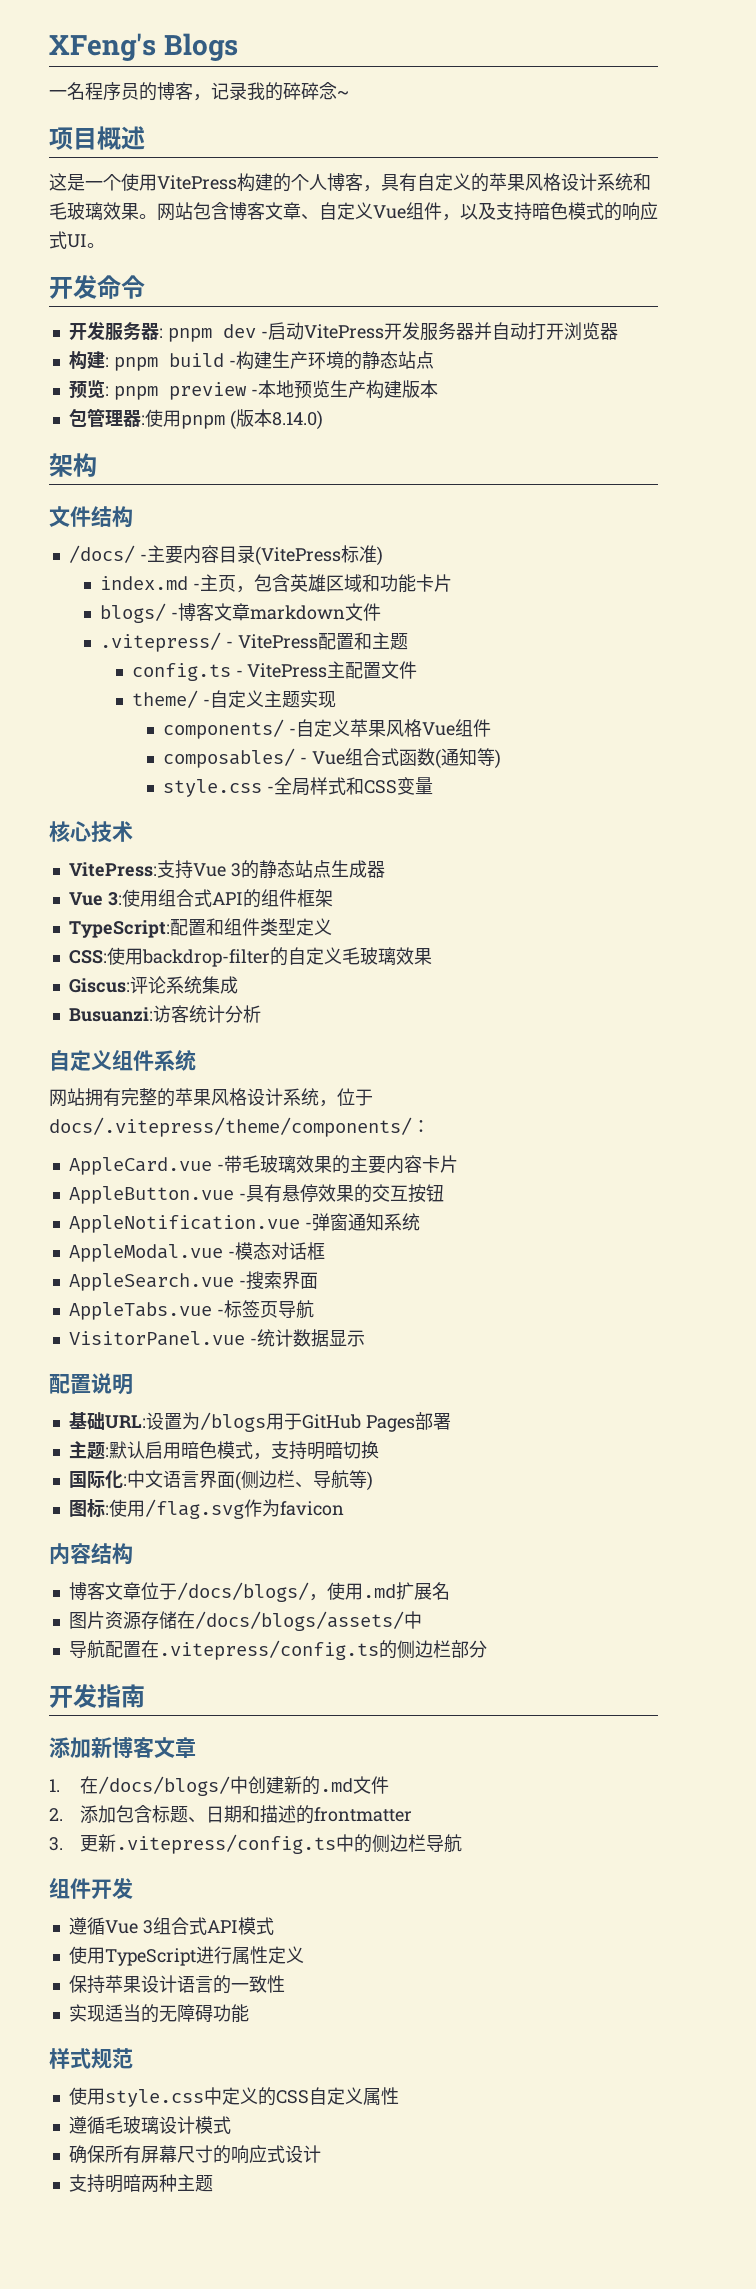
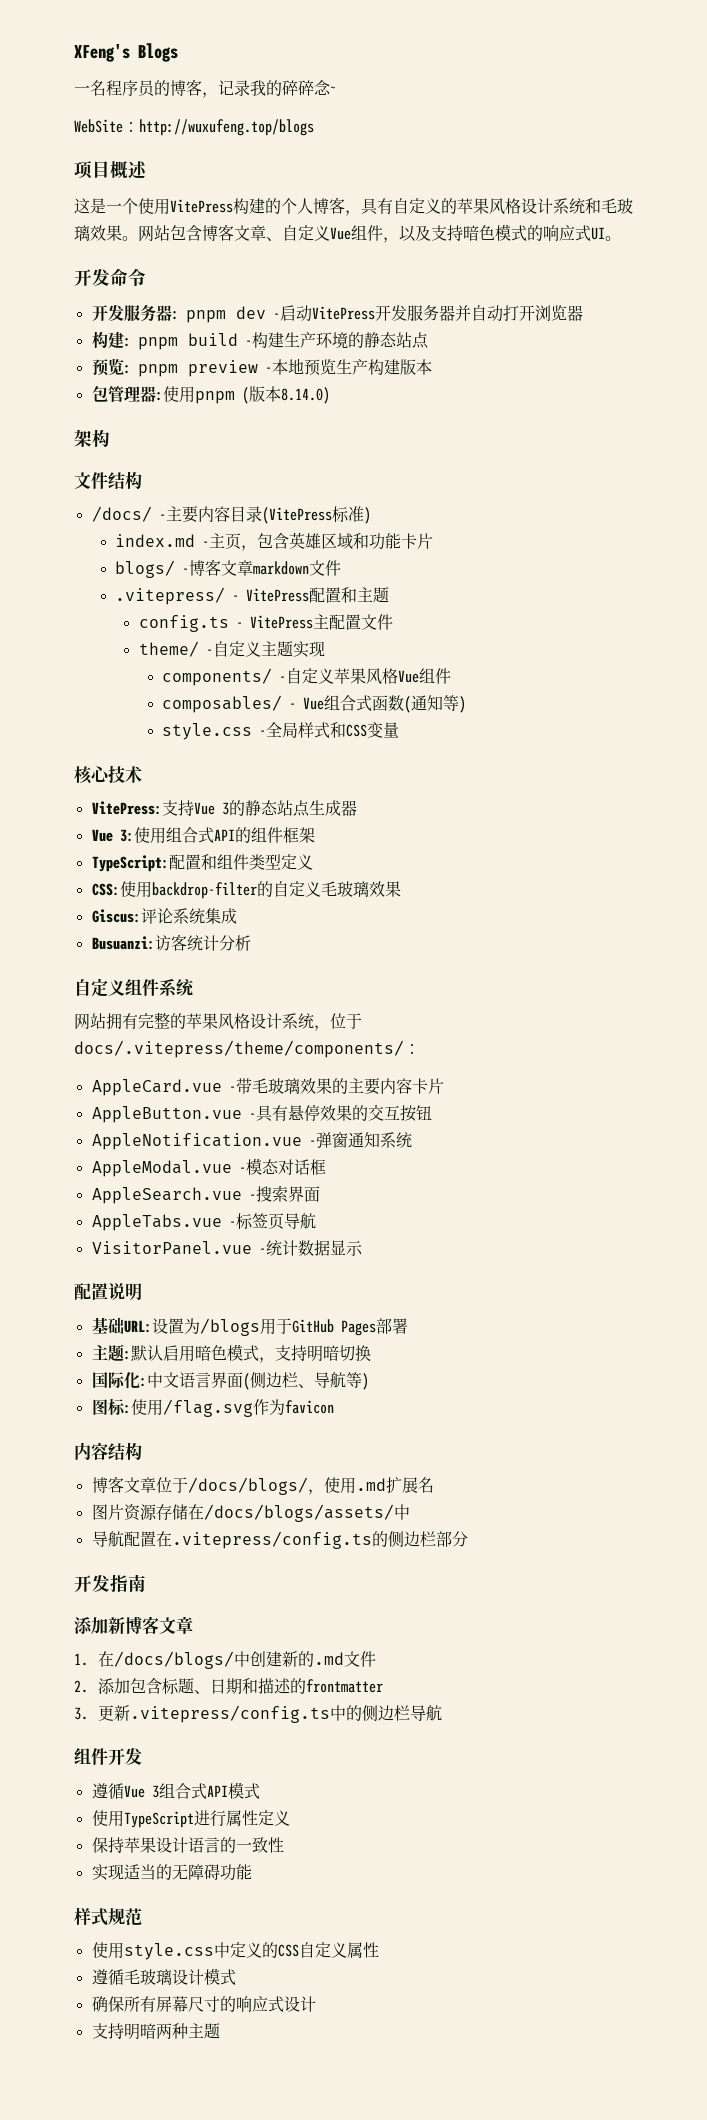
(349, 94) none -> [74,119,314,136] // WebSite：http://wuxufeng.top/blogs

